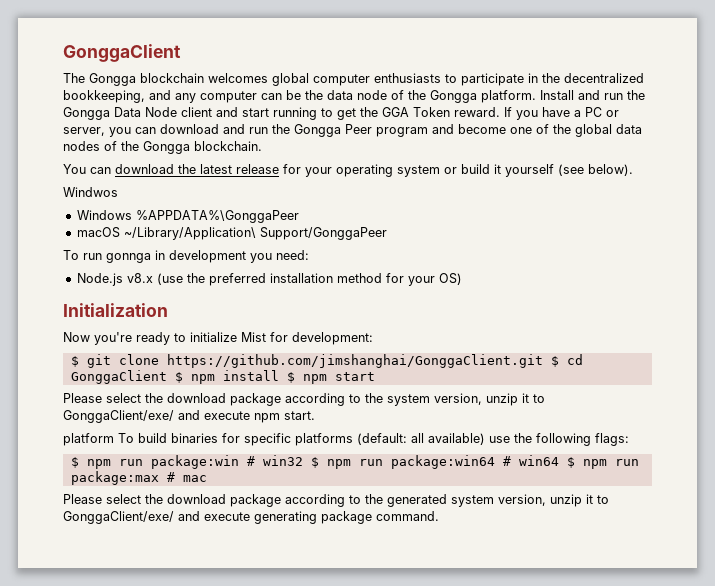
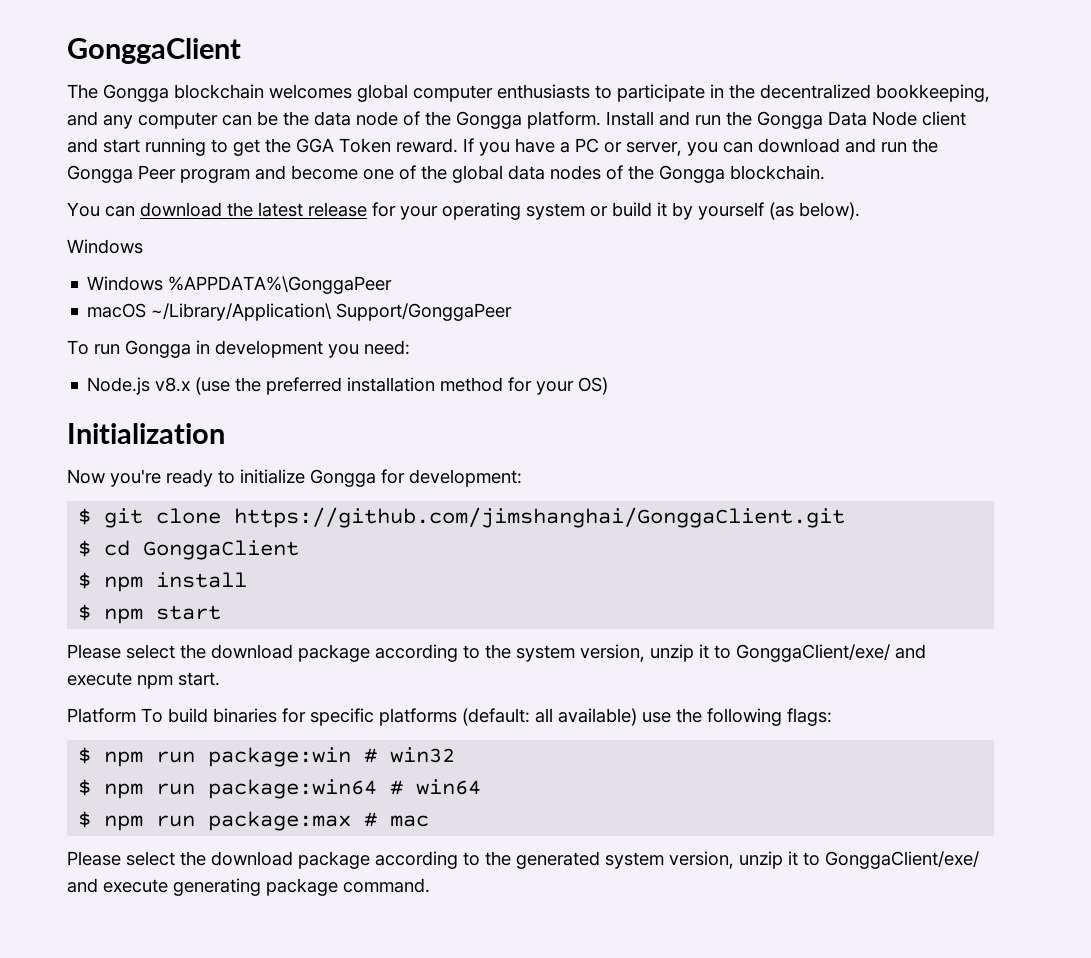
[505,164,584,177] yourself (see -> [672,202,794,220] by yourself (as
[63,187,118,197] Windwos -> [67,239,143,254] Windows
[106,253,151,263] gonnga -> [125,340,191,358] Gongga
[241,332,266,342] Mist -> [310,469,376,487] Gongga
(543, 361) none -> (846, 517) //
(167, 377) none -> (300, 550) //
(279, 375) none -> (248, 580) //
[63,433,114,446] platform -> [67,708,136,723] Platform
(303, 460) none -> (456, 755) //
(559, 460) none -> (482, 787) //

